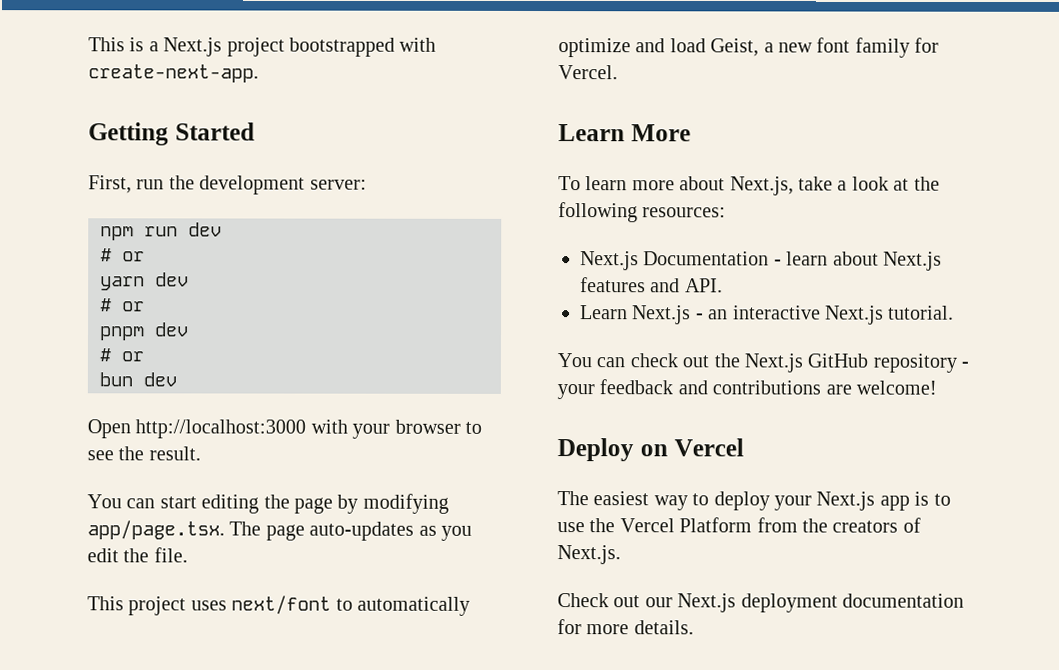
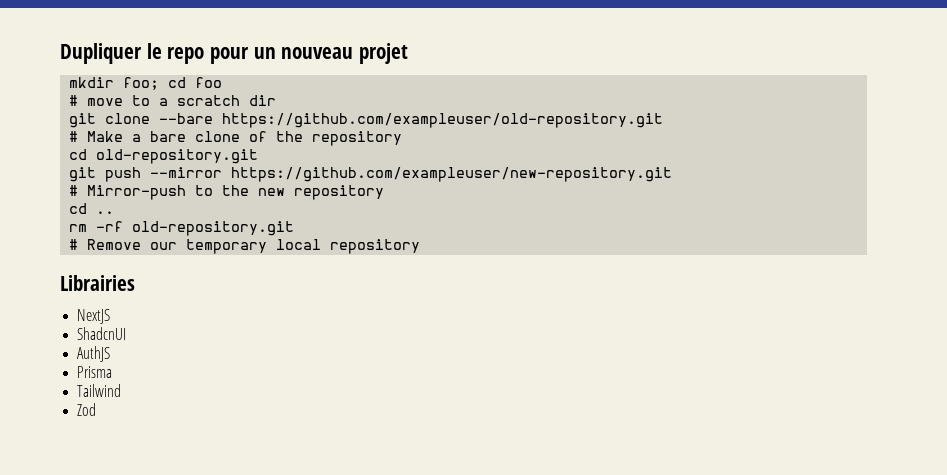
[88,37,437,57] [88,64,259,83] [88,122,255,146] [88,175,367,195] [100,222,222,241] [100,248,145,262] [100,272,189,291] [100,298,145,312] [99,322,189,341] [99,348,144,362] [99,372,177,387] [87,419,482,439] [87,446,201,461] [87,493,449,514] [87,520,472,541] [87,547,188,563] [87,595,470,616] [558,37,940,58] [558,65,618,80] [558,124,691,142] [558,176,940,196] [558,202,727,223] [580,251,942,271] [580,277,723,293] [580,305,955,325] [557,353,970,373] [557,379,937,400] [557,438,744,462] [557,491,951,511] [557,517,921,533] [557,545,621,565] [557,593,964,613] [557,619,694,635] This is a Next.js project bootstrapped with create-next-app. // Getting Started // First, run the development server: // npm run dev // # or // yarn dev // # or // pnpm dev // # or // bun dev // Open http://localhost:3000 with your browser to see the result. // You can start editing the page by modifying app/page.tsx. The page auto-updates as you edit the file. // This project uses next/font to automatically optimize and load Geist, a new font family for Vercel. // Learn More // To learn more about Next.js, take a look at the following resources: // Next.js Documentation - learn about Next.js features and API. // Learn Next.js - an interactive Next.js tutorial. // You can check out the Next.js GitHub repository - your feedback and contributions are welcome! // Deploy on Vercel // The easiest way to deploy your Next.js app is to use the Vercel Platform from the creators of Next.js. // Check out our Next.js deployment documentation for more details. -> [60,43,409,64] [69,77,223,90] [69,95,277,106] [69,113,664,128] [69,131,403,146] [69,149,259,164] [69,167,673,182] [69,185,385,200] [69,203,115,214] [69,221,295,236] [69,239,421,254] [60,275,135,291] [77,309,111,324] [77,327,127,340] [77,346,111,362] [77,366,113,378] [77,384,122,397] [77,403,97,416] Dupliquer le repo pour un nouveau projet // mkdir foo; cd foo // # move to a scratch dir // git clone --bare https://github.com/exampleuser/old-repository.git // # Make a bare clone of the repository // cd old-repository.git // git push --mirror https://github.com/exampleuser/new-repository.git // # Mirror-push to the new repository // cd .. // rm -rf old-repository.git // # Remove our temporary local repository // Librairies // NextJS // ShadcnUI // AuthJS // Prisma // Tailwind // Zod

